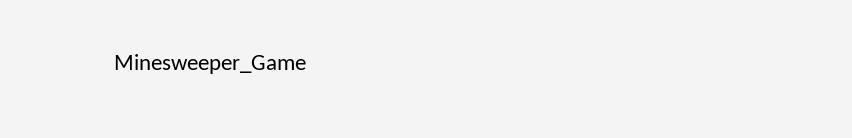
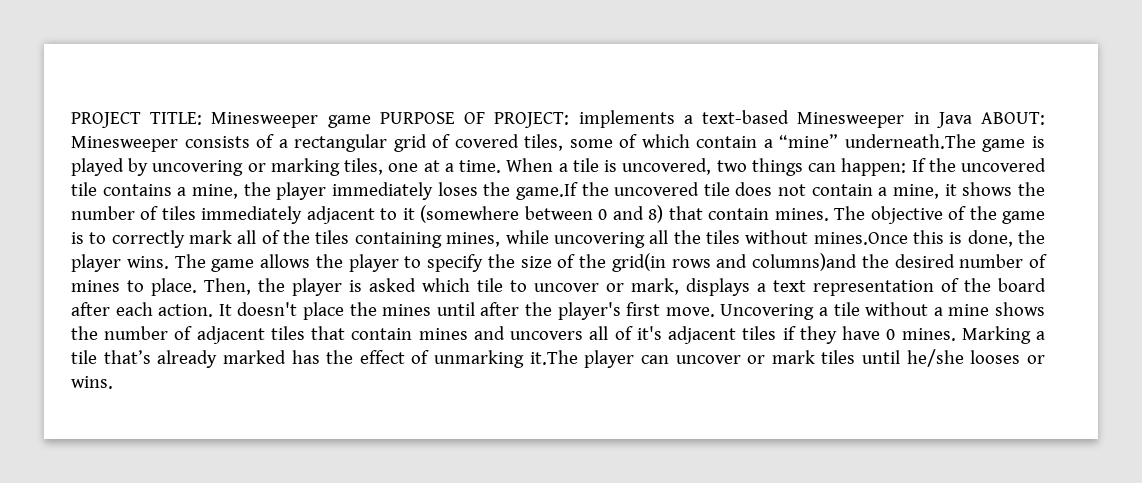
[114,54,306,74] Minesweeper_Game -> [71,110,1046,128] [71,134,1045,152] [71,158,1046,176] [71,182,1045,200] [71,205,1046,224] [71,230,1046,248] [71,253,1047,272] [71,278,1046,296] [71,302,1046,320] [71,326,1045,344] [71,349,1046,368] [71,376,113,389] PROJECT TITLE: Minesweeper game PURPOSE OF PROJECT: implements a text-based Minesweeper in Java ABOUT: Minesweeper consists of a rectangular grid of covered tiles, some of which contain a “mine” underneath.The game is played by uncovering or marking tiles, one at a time. When a tile is uncovered, two things can happen: If the uncovered tile contains a mine, the player immediately loses the game.If the uncovered tile does not contain a mine, it shows the number of tiles immediately adjacent to it (somewhere between 0 and 8) that contain mines. The objective of the game is to correctly mark all of the tiles containing mines, while uncovering all the tiles without mines.Once this is done, the player wins. The game allows the player to specify the size of the grid(in rows and columns)and the desired number of mines to place. Then, the player is asked which tile to uncover or mark, displays a text representation of the board after each action. It doesn't place the mines until after the player's first move. Uncovering a tile without a mine shows the number of adjacent tiles that contain mines and uncovers all of it's adjacent tiles if they have 0 mines. Marking a tile that’s already marked has the effect of unmarking it.The player can uncover or mark tiles until he/she looses or wins.

